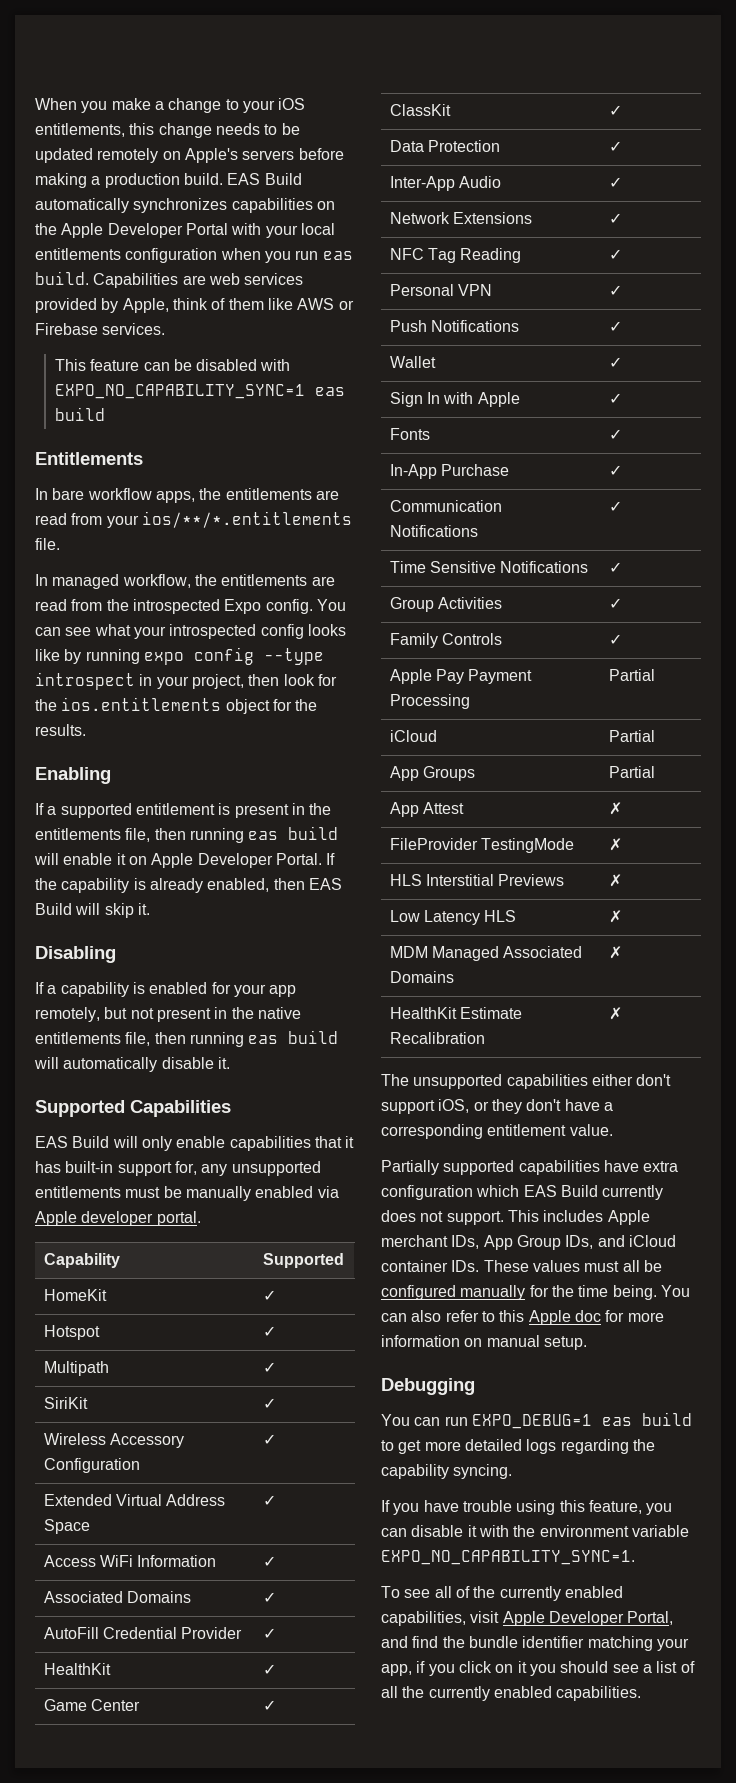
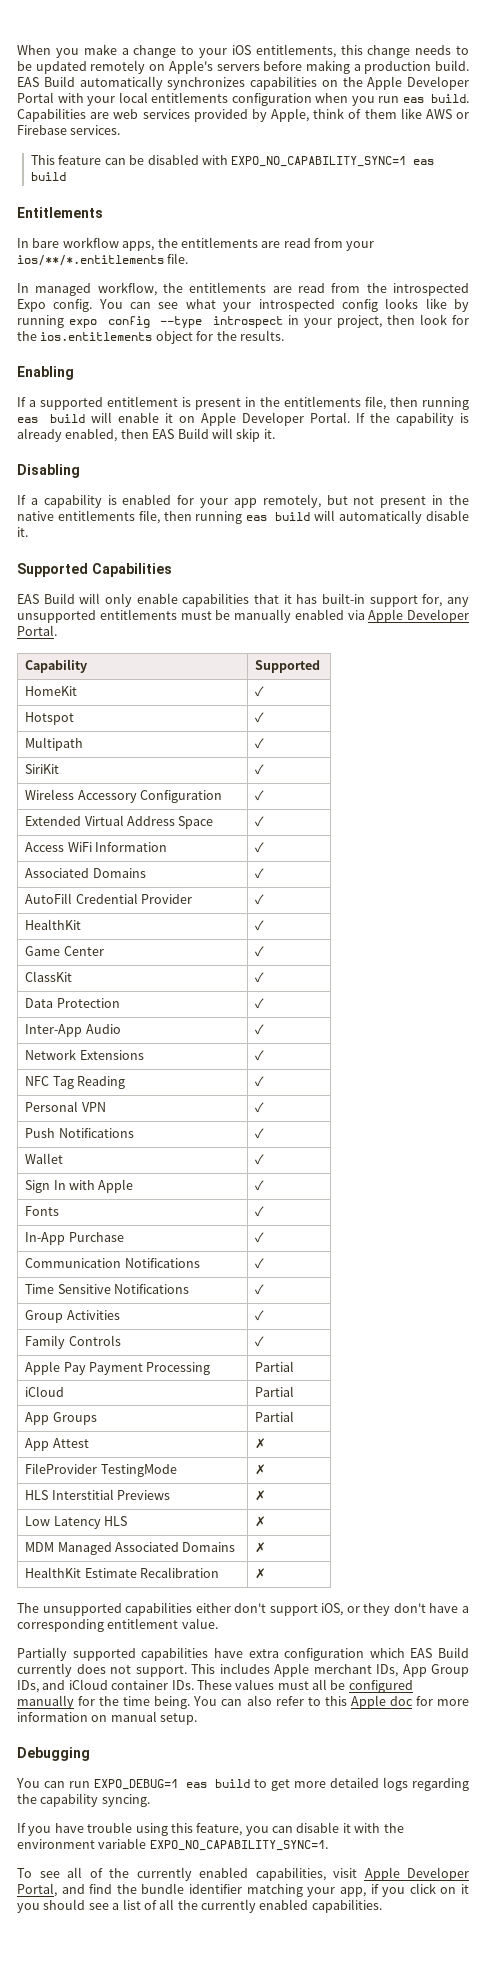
[81,1211,201,1226] developer portal. -> [407,609,469,623] [17,625,57,636] Developer Portal.

